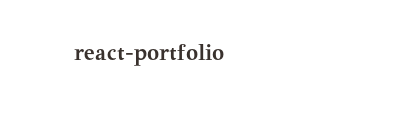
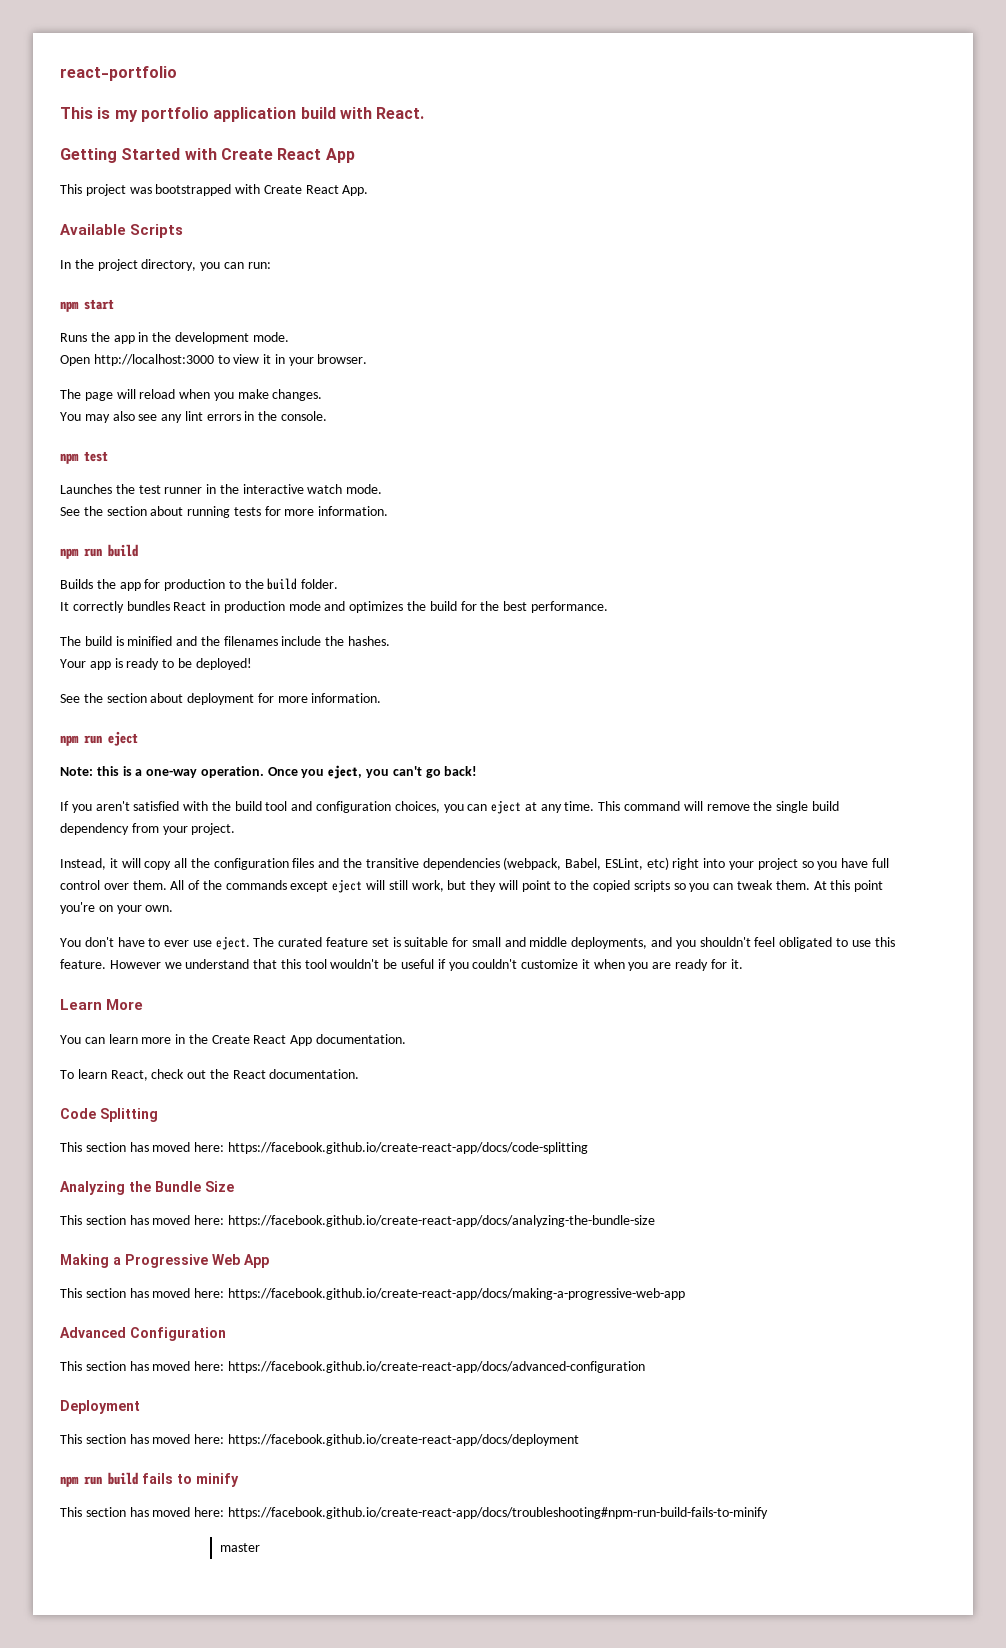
(224, 55) none -> [60,107,425,122] [60,148,355,163] [60,184,369,196] [60,224,184,238] [60,259,271,271] [60,299,114,312] [60,332,289,344] [60,354,368,366] [60,389,323,401] [60,411,328,423] [60,451,108,464] [60,484,383,494] [60,506,389,518] [60,544,138,559] [60,578,339,591] [60,601,608,613] [60,636,391,646] [60,658,252,670] [60,693,382,705] [60,731,138,746] [60,765,478,779] [60,800,839,814] [60,823,236,835] [60,857,889,870] [60,879,884,893] [60,902,174,914] [60,936,895,950] [60,959,743,971] [60,999,144,1010] [60,1034,407,1046] [60,1069,360,1081] [60,1108,158,1122] [60,1142,588,1154] [60,1181,234,1195] [60,1215,655,1227] [60,1254,269,1268] [60,1288,685,1300] [60,1327,226,1341] [60,1361,645,1373] [60,1400,140,1414] [60,1434,579,1446] [60,1472,239,1487] [60,1507,768,1519] [219,1543,260,1552] // This is my portfolio application build with React. // Getting Started with Create React App // This project was bootstrapped with Create React App. // Available Scripts // In the project directory, you can run: // npm start // Runs the app in the development mode. // Open http://localhost:3000 to view it in your browser. // The page will reload when you make changes. // You may also see any lint errors in the console. // npm test // Launches the test runner in the interactive watch mode. // See the section about running tests for more information. // npm run build // Builds the app for production to the build folder. // It correctly bundles React in production mode and optimizes the build for the best performance. // The build is minified and the filenames include the hashes. // Your app is ready to be deployed! // See the section about deployment for more information. // npm run eject // Note: this is a one-way operation. Once you eject, you can't go back! // If you aren't satisfied with the build tool and configuration choices, you can eject at any time. This command will remove the single build dependency from your project. // Instead, it will copy all the configuration files and the transitive dependencies (webpack, Babel, ESLint, etc) right into your project so you have full control over them. All of the commands except eject will still work, but they will point to the copied scripts so you can tweak them. At this point you're on your own. // You don't have to ever use eject. The curated feature set is suitable for small and middle deployments, and you shouldn't feel obligated to use this feature. However we understand that this tool wouldn't be useful if you couldn't customize it when you are ready for it. // Learn More // You can learn more in the Create React App documentation. // To learn React, check out the React documentation. // Code Splitting // This section has moved here: https://facebook.github.io/create-react-app/docs/code-splitting // Analyzing the Bundle Size // This section has moved here: https://facebook.github.io/create-react-app/docs/analyzing-the-bundle-size // Making a Progressive Web App // This section has moved here: https://facebook.github.io/create-react-app/docs/making-a-progressive-web-app // Advanced Configuration // This section has moved here: https://facebook.github.io/create-react-app/docs/advanced-configuration // Deployment // This section has moved here: https://facebook.github.io/create-react-app/docs/deployment // npm run build fails to minify // This section has moved here: https://facebook.github.io/create-react-app/docs/troubleshooting#npm-run-build-fails-to-minify // master

